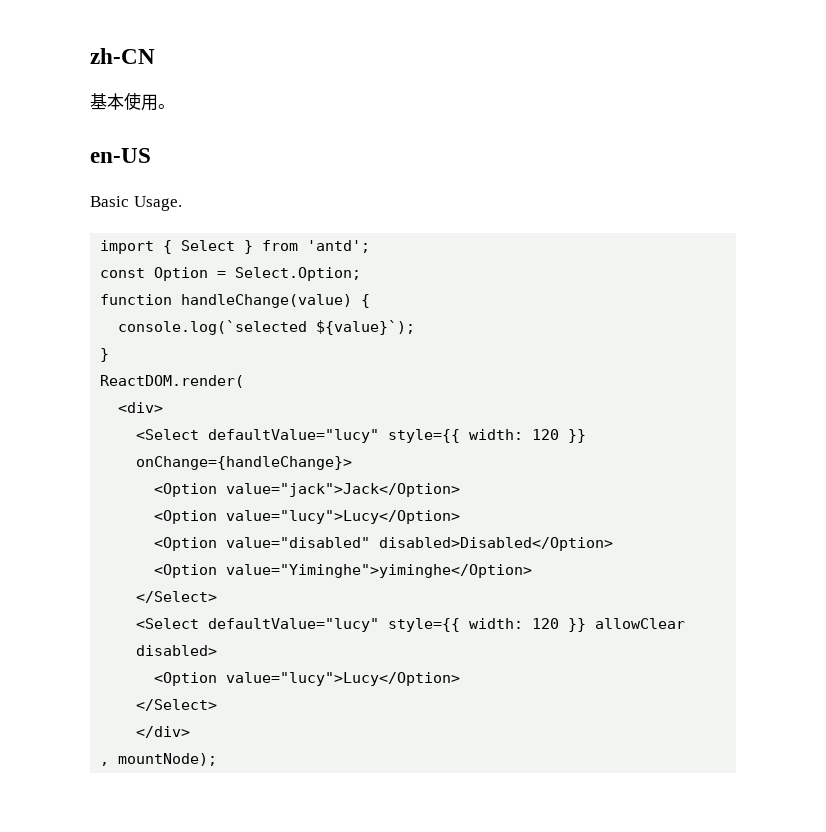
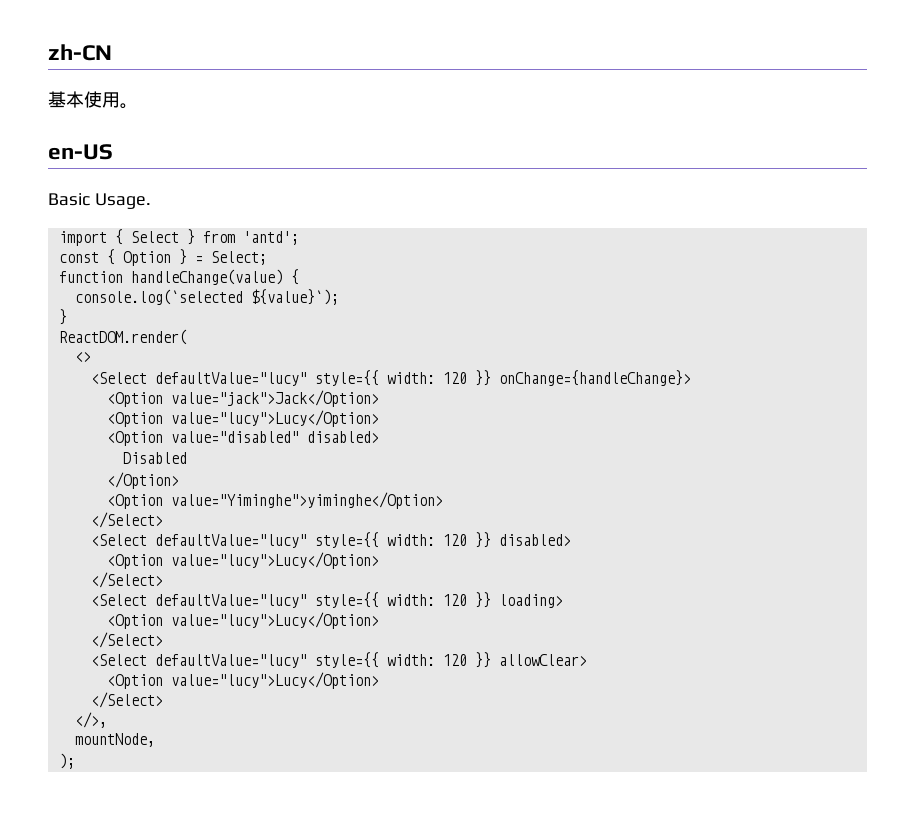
[154,267,362,281] Option = Select.Option; -> [106,249,267,266] { Option } = Select;
[118,402,164,413] <div> -> [74,352,91,362] <>
[379,537,614,551] disabled>Disabled</Option> -> [306,431,379,443] [122,452,187,464] [106,472,179,489] disabled> // Disabled // </Option>
[595,618,686,629] allowClear -> (491, 540) none
[136,726,191,738] [100,753,218,766] </div> // , mountNode); -> [90,592,563,608] [106,612,379,629] [90,632,163,648] [90,652,587,668] [106,672,379,689] [90,692,163,708] [74,712,107,728] [74,733,155,747] [58,753,75,769] <Select defaultValue="lucy" style={{ width: 120 }} loading> // <Option value="lucy">Lucy</Option> // </Select> // <Select defaultValue="lucy" style={{ width: 120 }} allowClear> // <Option value="lucy">Lucy</Option> // </Select> // </>, // mountNode, // );

